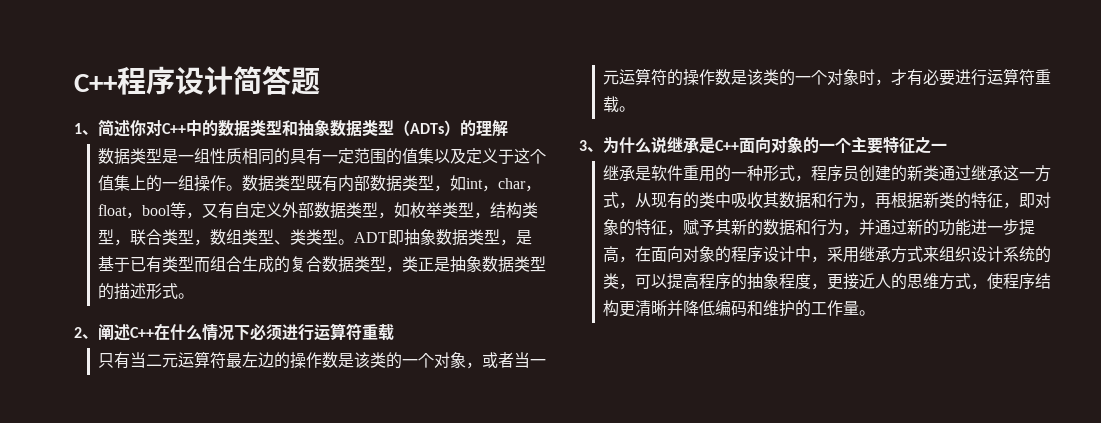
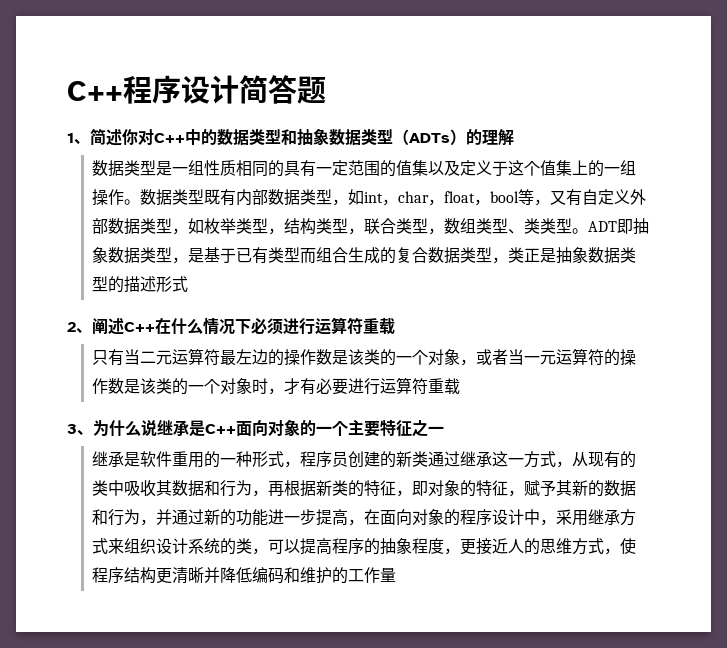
[178,293,195,299] 。 -> (189, 284) none
[619,106,636,112] 。 -> (461, 386) none
[859,310,876,316] 。 -> (397, 575) none

